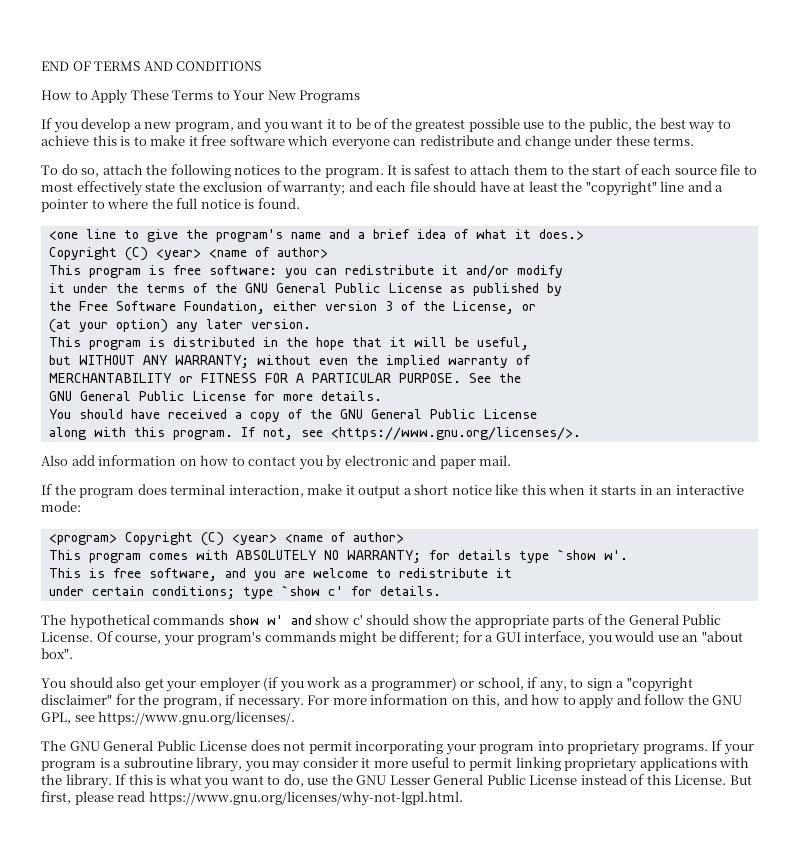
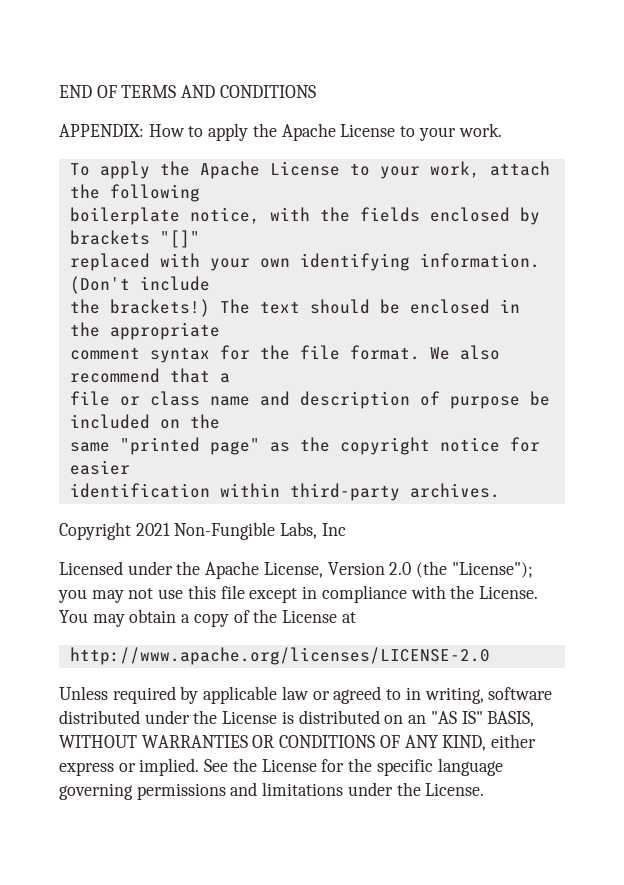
(262, 66) none -> [59,124,144,137] APPENDIX:
[91,89,361,104] [41,118,731,133] [41,135,695,150] [41,164,757,178] [41,181,724,196] [41,198,300,212] [48,229,584,242] [48,247,328,261] [48,265,563,278] [48,283,562,296] [48,301,536,314] [48,319,311,333] [48,337,529,350] [48,355,531,368] [48,373,521,383] [48,391,382,401] [48,409,537,422] [48,427,581,440] [41,455,512,470] [41,484,744,498] [41,501,81,512] [48,532,404,546] [48,549,628,563] [48,568,512,581] [48,585,441,599] [41,614,722,629] [41,631,743,646] [41,648,73,659] [41,677,693,692] [41,694,743,709] [41,711,296,725] [41,740,754,755] [41,757,750,772] [41,774,752,789] [41,791,463,806] Apply These Terms to Your New Programs // If you develop a new program, and you want it to be of the greatest possible use to the public, the best way to achieve this is to make it free software which everyone can redistribute and change under these terms. // To do so, attach the following notices to the program. It is safest to attach them to the start of each source file to most effectively state the exclusion of warranty; and each file should have at least the "copyright" line and a pointer to where the full notice is found. // <one line to give the program's name and a brief idea of what it does.> // Copyright (C) <year> <name of author> // This program is free software: you can redistribute it and/or modify // it under the terms of the GNU General Public License as published by // the Free Software Foundation, either version 3 of the License, or // (at your option) any later version. // This program is distributed in the hope that it will be useful, // but WITHOUT ANY WARRANTY; without even the implied warranty of // MERCHANTABILITY or FITNESS FOR A PARTICULAR PURPOSE. See the // GNU General Public License for more details. // You should have received a copy of the GNU General Public License // along with this program. If not, see <https://www.gnu.org/licenses/>. // Also add information on how to contact you by electronic and paper mail. // If the program does terminal interaction, make it output a short notice like this when it starts in an interactive mode: // <program> Copyright (C) <year> <name of author> // This program comes with ABSOLUTELY NO WARRANTY; for details type `show w'. // This is free software, and you are welcome to redistribute it // under certain conditions; type `show c' for details. // The hypothetical commands show w' and show c' should show the appropriate parts of the General Public License. Of course, your program's commands might be different; for a GUI interface, you would use an "about box". // You should also get your employer (if you work as a programmer) or school, if any, to sign a "copyright disclaimer" for the program, if necessary. For more information on this, and how to apply and follow the GNU GPL, see https://www.gnu.org/licenses/. // The GNU General Public License does not permit incorporating your program into proprietary programs. If your program is a subroutine library, you may consider it more useful to permit linking proprietary applications with the library. If this is what you want to do, use the GNU Lesser General Public License instead of this License. But first, please read https://www.gnu.org/licenses/why-not-lgpl.html. -> [208,123,502,141] [69,161,550,179] [69,184,200,202] [69,207,540,225] [69,230,200,248] [69,253,540,271] [69,276,210,294] [69,299,520,317] [69,322,220,340] [69,345,500,363] [69,368,230,383] [69,391,550,409] [69,414,220,429] [69,437,540,455] [69,460,130,475] [69,483,500,501] [59,522,346,540] [59,561,533,579] [58,585,538,603] [59,609,356,627] [69,647,490,665] [59,686,553,704] [59,710,535,727] [59,734,537,751] [59,758,503,776] [59,782,485,800] apply the Apache License to your work. // To apply the Apache License to your work, attach the following // boilerplate notice, with the fields enclosed by brackets "[]" // replaced with your own identifying information. (Don't include // the brackets!) The text should be enclosed in the appropriate // comment syntax for the file format. We also recommend that a // file or class name and description of purpose be included on the // same "printed page" as the copyright notice for easier // identification within third-party archives. // Copyright 2021 Non-Fungible Labs, Inc // Licensed under the Apache License, Version 2.0 (the "License"); you may not use this file except in compliance with the License. You may obtain a copy of the License at // http://www.apache.org/licenses/LICENSE-2.0 // Unless required by applicable law or agreed to in writing, software distributed under the License is distributed on an "AS IS" BASIS, WITHOUT WARRANTIES OR CONDITIONS OF ANY KIND, either express or implied. See the License for the specific language governing permissions and limitations under the License.

